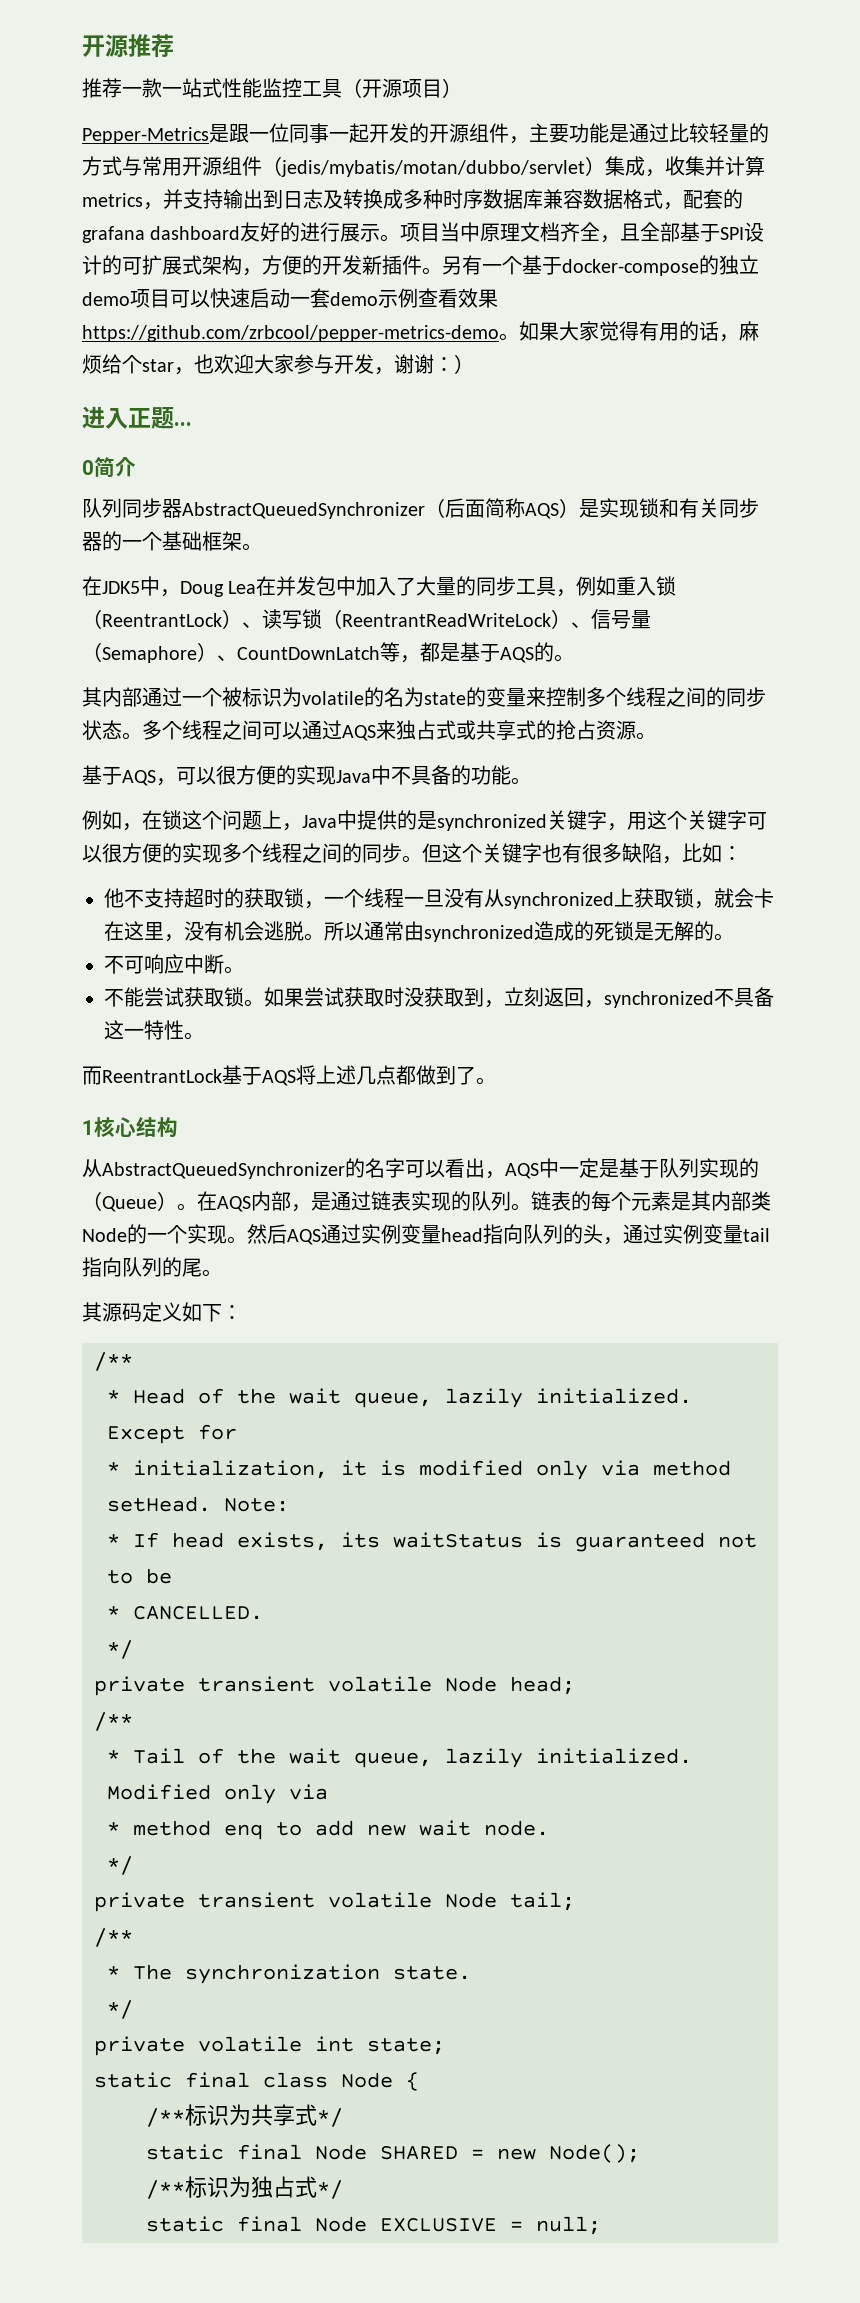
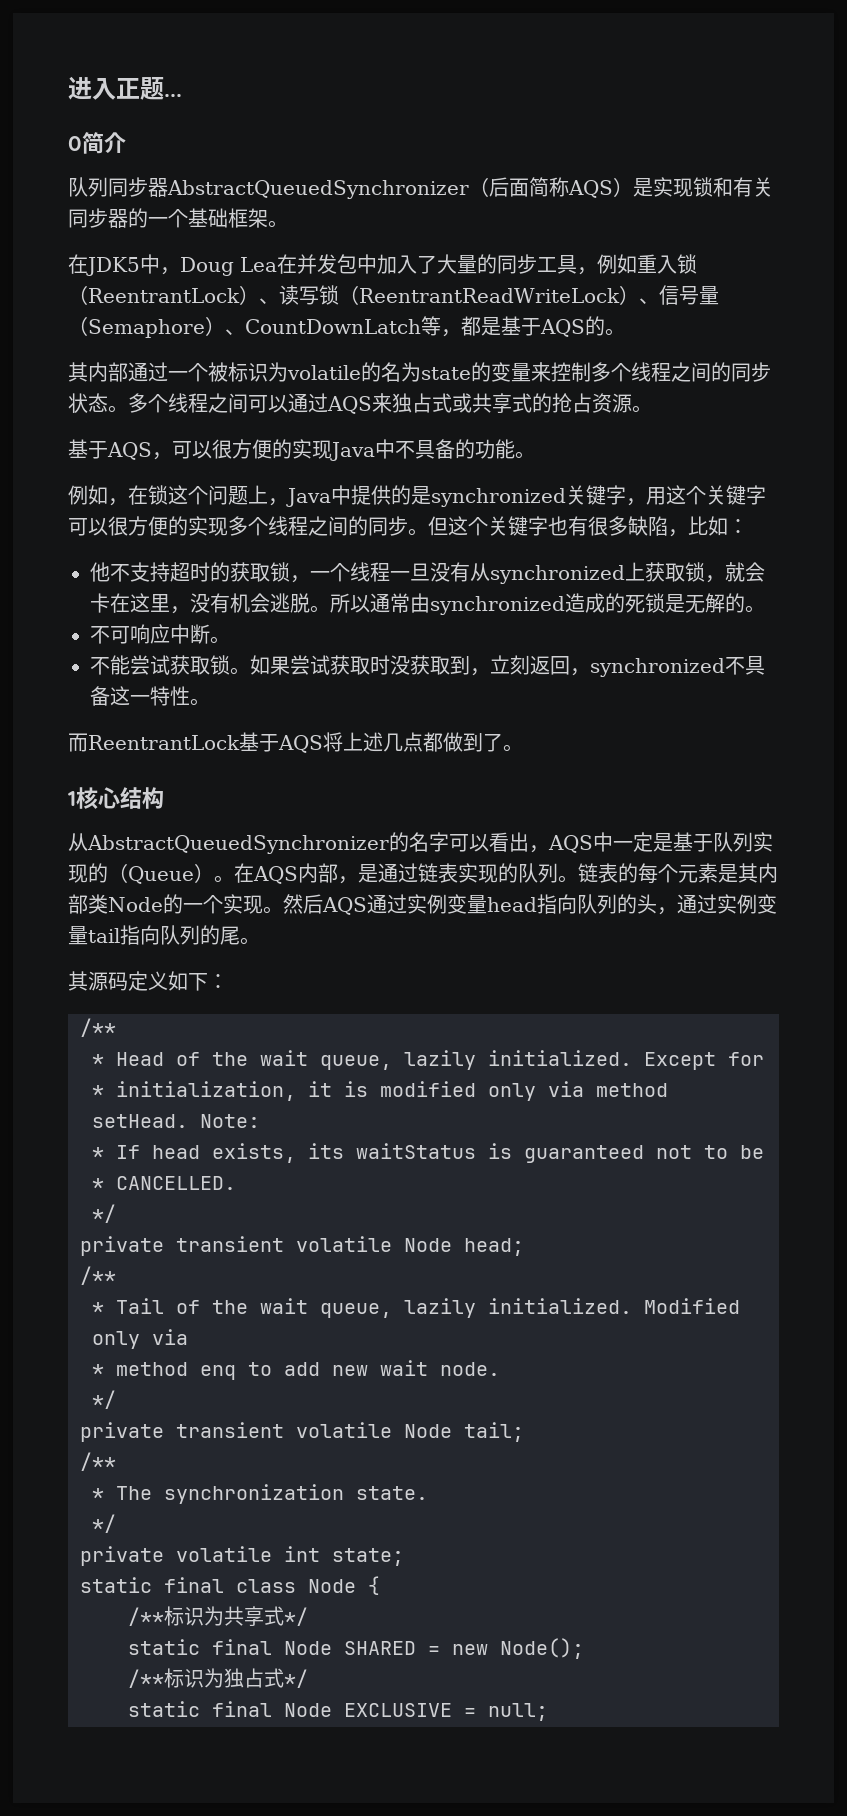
[82,34,174,58] [82,78,462,98] [82,123,769,144] [82,156,765,177] [82,189,743,210] [82,222,765,243] [82,255,759,276] [82,288,498,308] [82,321,759,342] [82,354,474,375] 开源推荐 // 推荐一款一站式性能监控工具（开源项目） // Pepper-Metrics是跟一位同事一起开发的开源组件，主要功能是通过比较轻量的方式与常用开源组件（jedis/mybatis/motan/dubbo/servlet）集成，收集并计算metrics，并支持输出到日志及转换成多种时序数据库兼容数据格式，配套的grafana dashboard友好的进行展示。项目当中原理文档齐全，且全部基于SPI设计的可扩展式架构，方便的开发新插件。另有一个基于docker-compose的独立demo项目可以快速启动一套demo示例查看效果https://github.com/zrbcool/pepper-metrics-demo。如果大家觉得有用的话，麻烦给个star，也欢迎大家参与开发，谢谢：） // -> (68, 88) none

